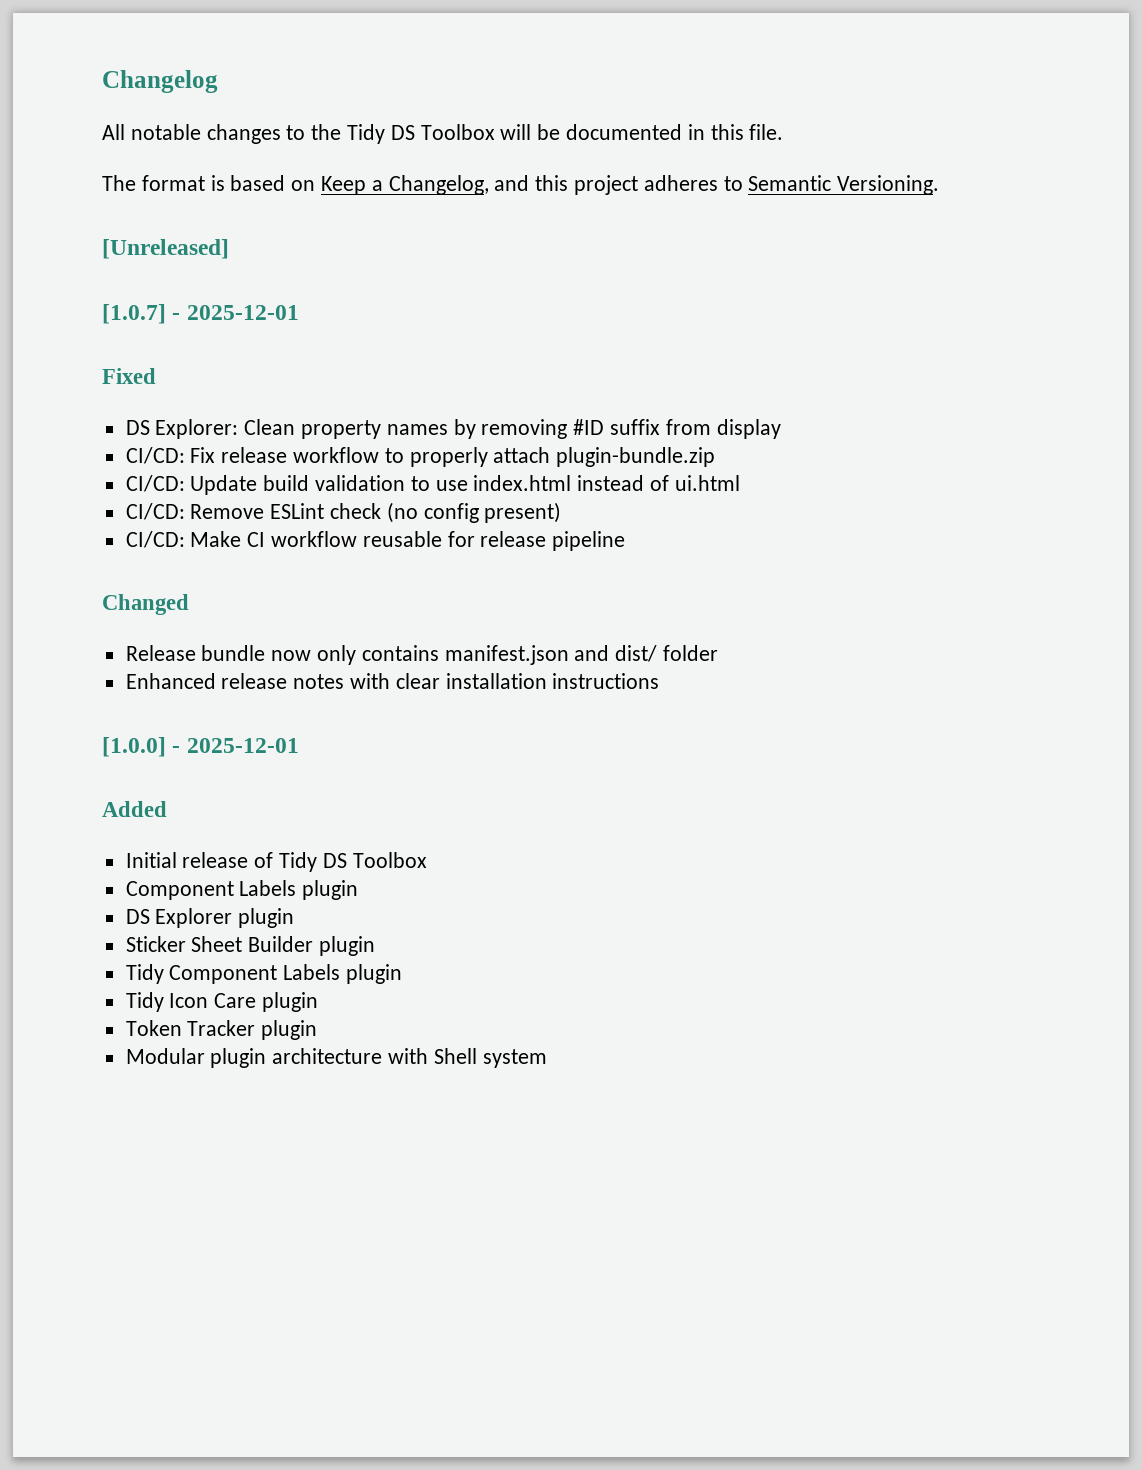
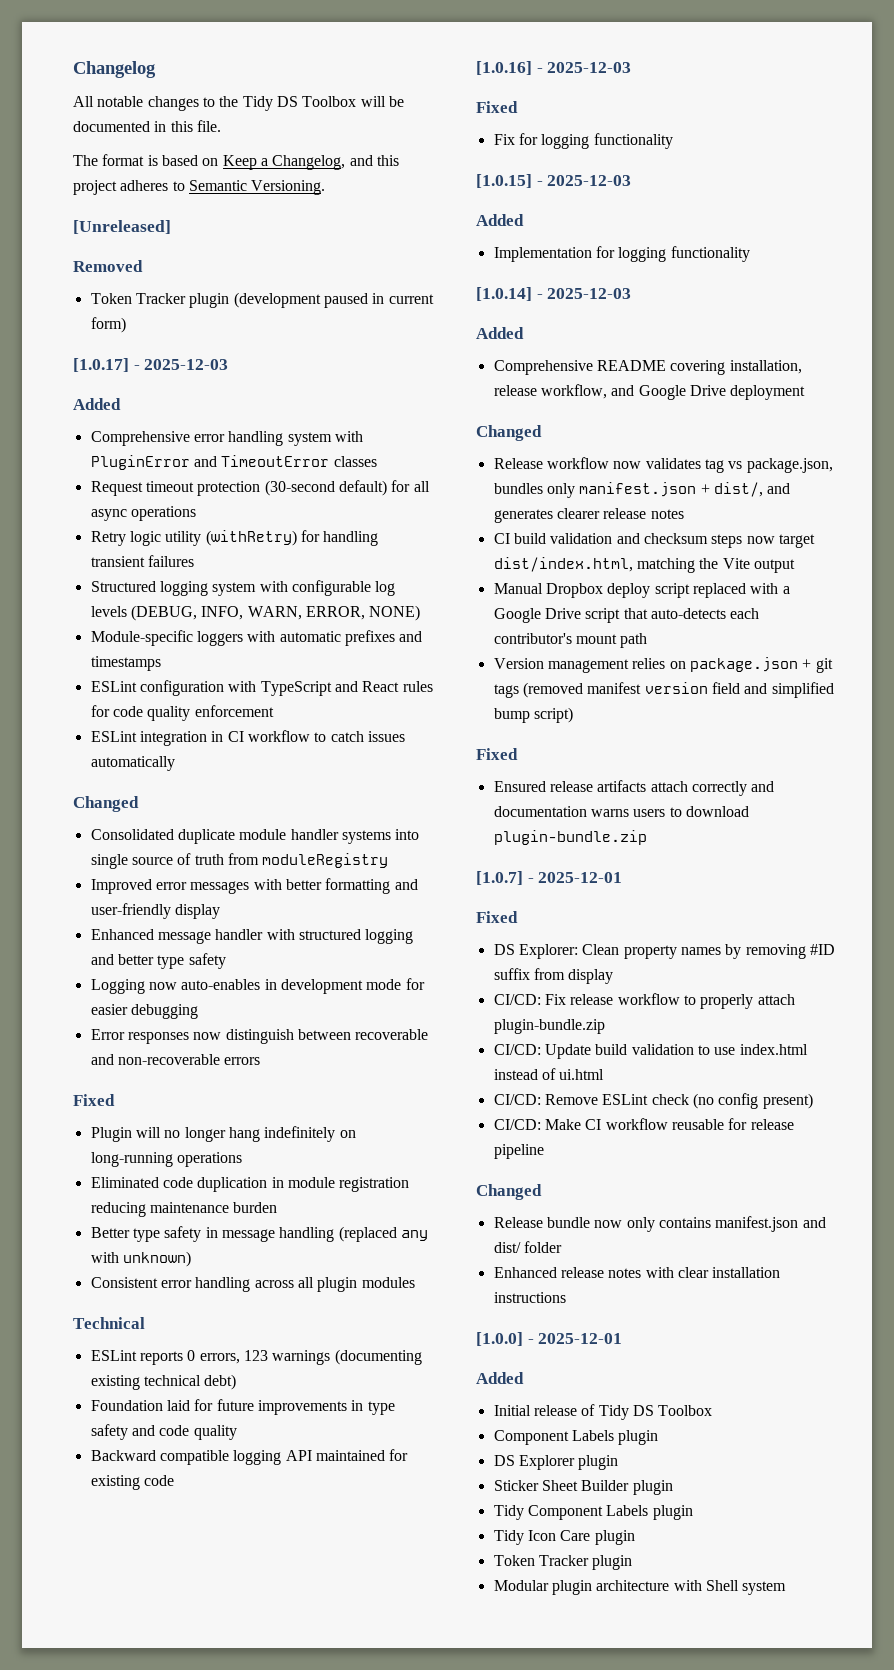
(229, 249) none -> [73,260,143,272] [90,292,434,308] [90,317,126,333] [73,358,229,372] [73,398,121,410] [90,431,363,446] [90,455,377,470] [90,480,430,496] [90,506,196,521] [90,530,379,546] [90,555,194,567] [90,580,396,596] [90,605,421,621] [90,630,423,646] [90,656,161,671] [90,680,433,696] [90,705,274,721] [90,730,405,746] [90,756,175,771] [73,796,139,812] [90,829,420,844] [90,853,389,869] [90,878,418,894] [90,903,220,919] [90,929,414,944] [90,953,226,969] [90,978,425,994] [90,1004,198,1019] [90,1029,429,1044] [90,1054,261,1065] [73,1094,115,1106] [90,1126,356,1142] [90,1152,242,1167] [90,1177,410,1192] [90,1202,278,1217] [90,1226,428,1242] [90,1251,191,1267] [90,1277,415,1292] [73,1317,145,1329] [90,1349,422,1365] [90,1374,237,1390] [90,1399,395,1415] [90,1424,237,1440] [90,1449,409,1465] [90,1475,174,1490] [476,61,632,75] [476,101,518,113] [493,133,673,149] [476,174,632,188] [476,214,524,226] [493,246,750,262] [476,287,632,301] [476,327,524,339] [493,360,802,375] [493,384,806,400] [476,425,542,441] [493,457,833,473] [493,482,791,498] [493,508,684,523] [493,533,815,548] [493,557,795,573] [493,583,790,598] [493,608,760,623] [493,633,648,648] [493,657,833,673] [493,682,834,698] [493,707,573,723] [476,748,518,760] [493,780,775,796] [493,806,749,817] [493,830,647,845] // Removed // Token Tracker plugin (development paused in current form) // [1.0.17] - 2025-12-03 // Added // Comprehensive error handling system with PluginError and TimeoutError classes // Request timeout protection (30-second default) for all async operations // Retry logic utility (withRetry) for handling transient failures // Structured logging system with configurable log levels (DEBUG, INFO, WARN, ERROR, NONE) // Module-specific loggers with automatic prefixes and timestamps // ESLint configuration with TypeScript and React rules for code quality enforcement // ESLint integration in CI workflow to catch issues automatically // Changed // Consolidated duplicate module handler systems into single source of truth from moduleRegistry // Improved error messages with better formatting and user-friendly display // Enhanced message handler with structured logging and better type safety // Logging now auto-enables in development mode for easier debugging // Error responses now distinguish between recoverable and non-recoverable errors // Fixed // Plugin will no longer hang indefinitely on long-running operations // Eliminated code duplication in module registration reducing maintenance burden // Better type safety in message handling (replaced any with unknown) // Consistent error handling across all plugin modules // Technical // ESLint reports 0 errors, 123 warnings (documenting existing technical debt) // Foundation laid for future improvements in type safety and code quality // Backward compatible logging API maintained for existing code // [1.0.16] - 2025-12-03 // Fixed // Fix for logging functionality // [1.0.15] - 2025-12-03 // Added // Implementation for logging functionality // [1.0.14] - 2025-12-03 // Added // Comprehensive README covering installation, release workflow, and Google Drive deployment // Changed // Release workflow now validates tag vs package.json, bundles only manifest.json + dist/, and generates clearer release notes // CI build validation and checksum steps now target dist/index.html, matching the Vite output // Manual Dropbox deploy script replaced with a Google Drive script that auto-detects each contributor's mount path // Version management relies on package.json + git tags (removed manifest version field and simplified bump script) // Fixed // Ensured release artifacts attach correctly and documentation warns users to download plugin-bundle.zip

